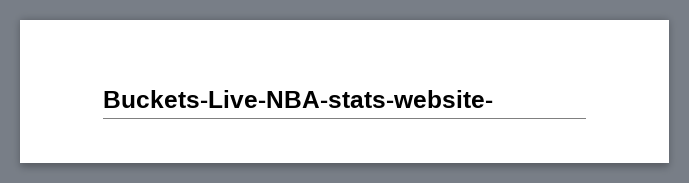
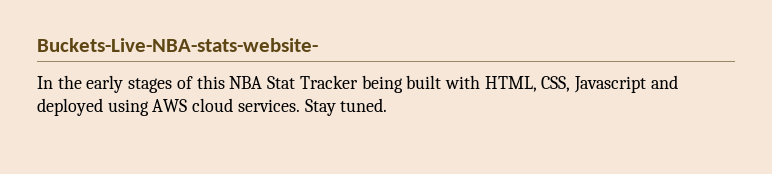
(493, 99) none -> [37,75,678,93] [37,98,388,116] // In the early stages of this NBA Stat Tracker being built with HTML, CSS, Javascript and deployed using AWS cloud services. Stay tuned.

